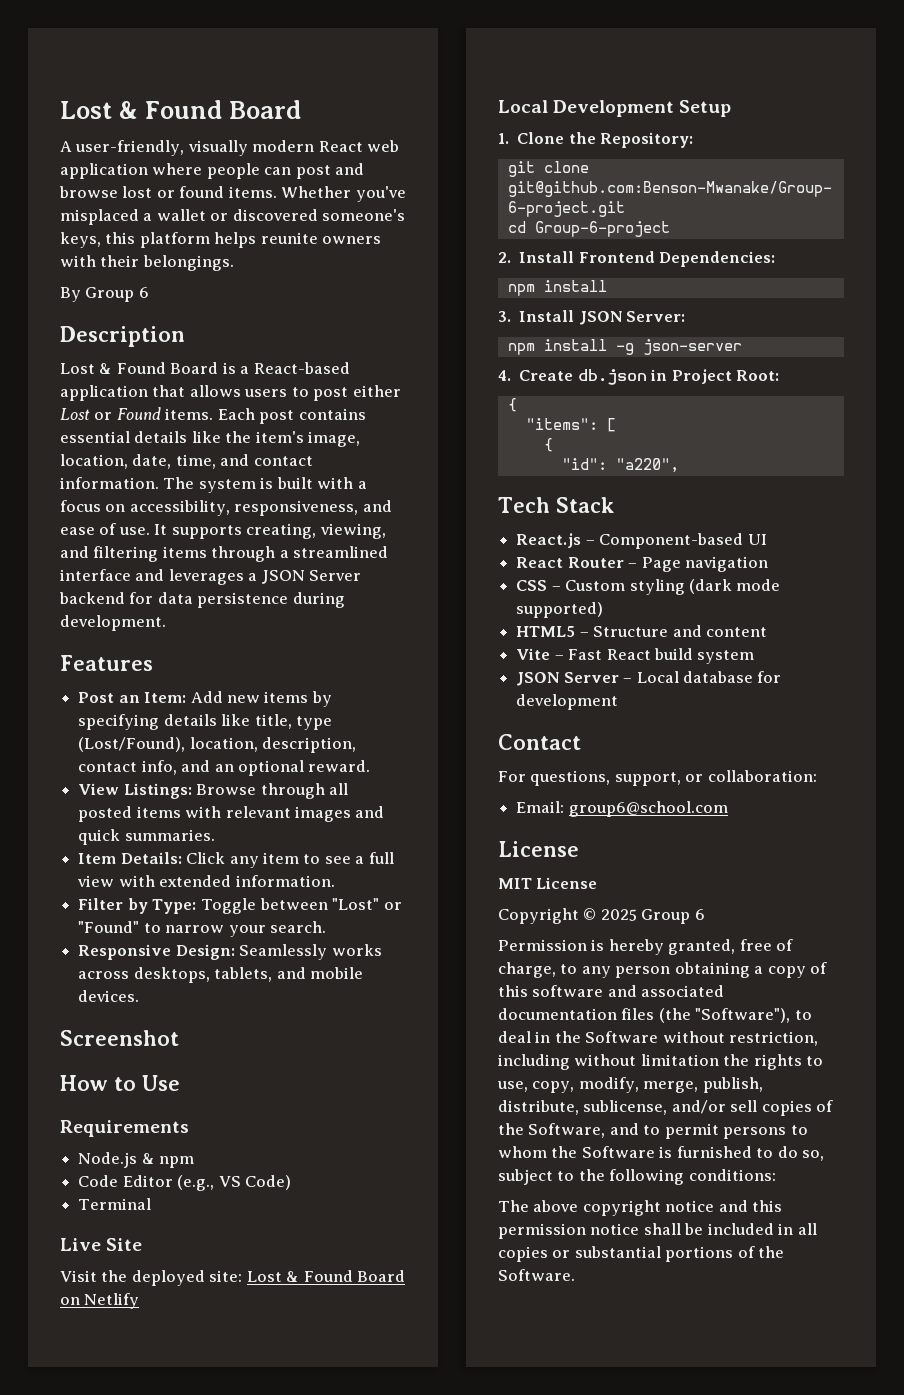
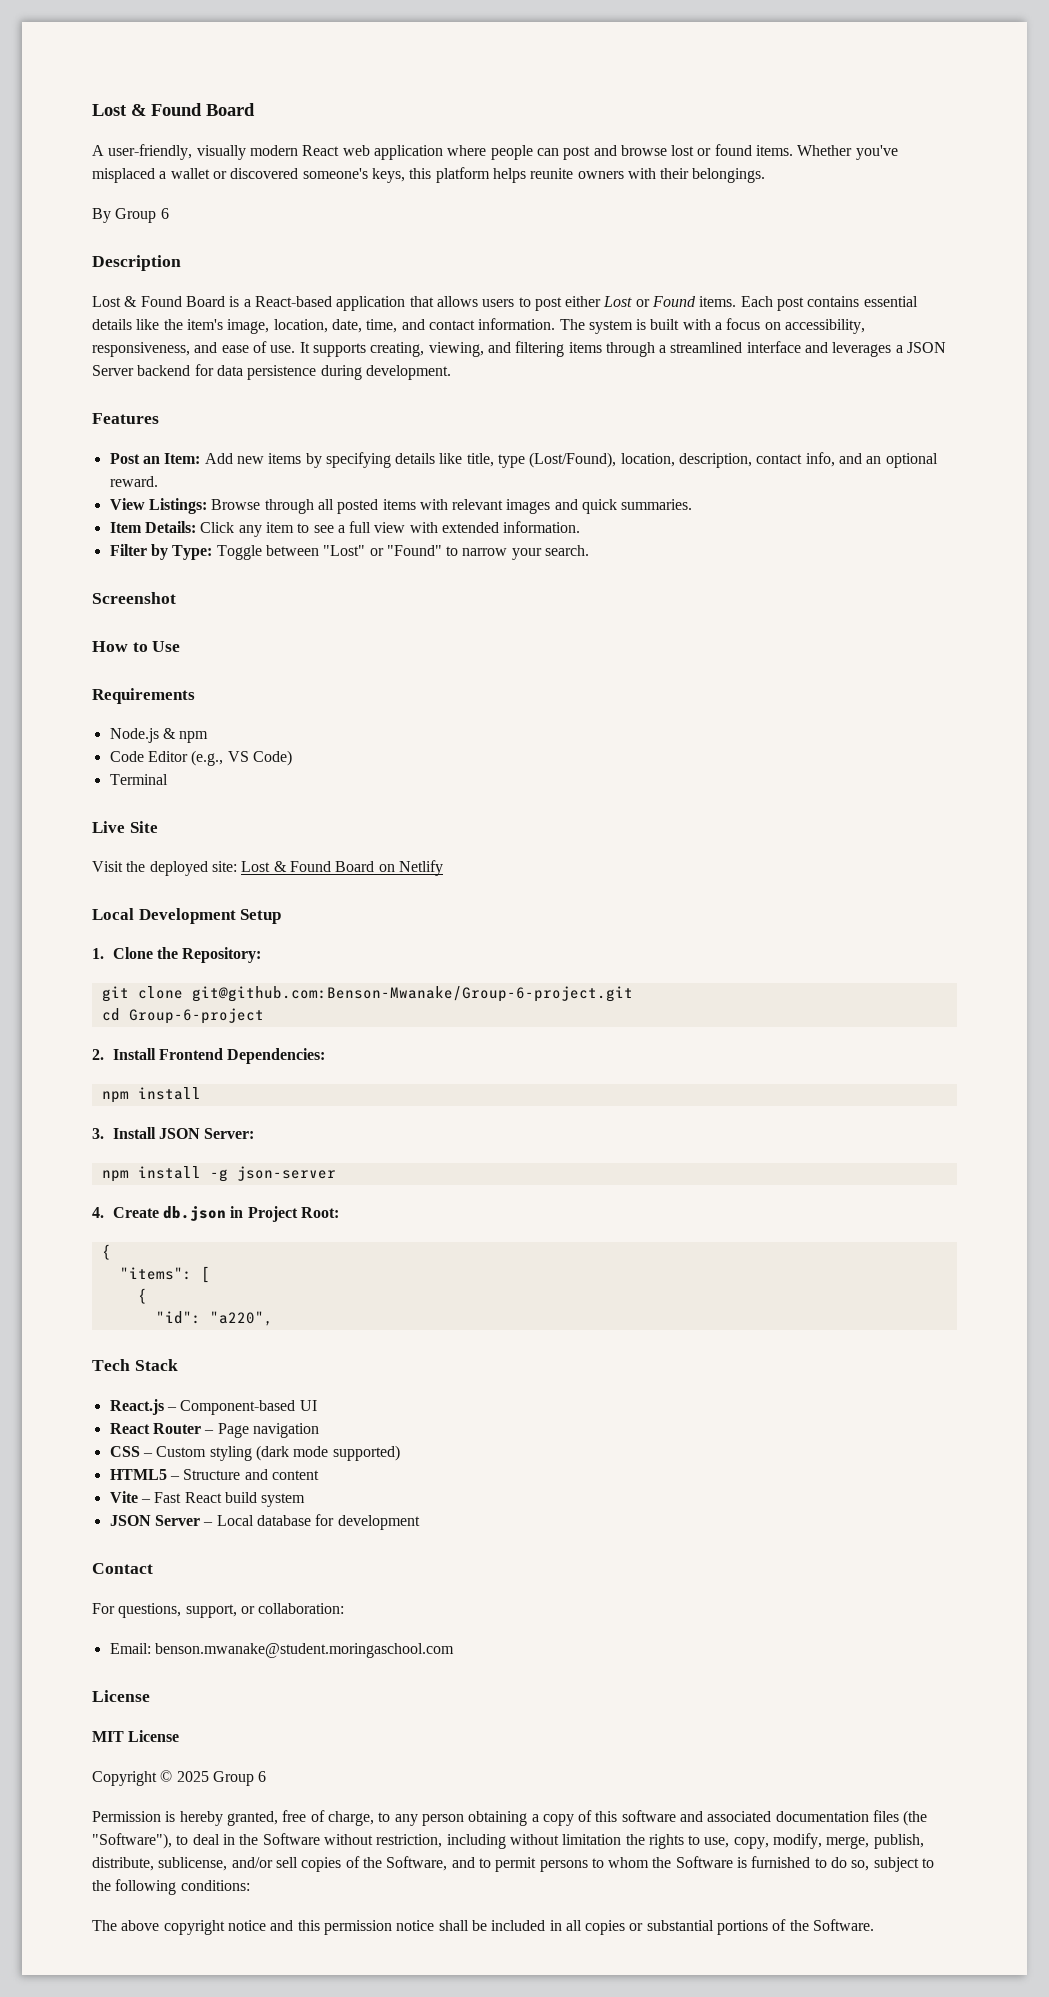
[78,944,382,960] [78,967,363,983] [78,990,140,1002] // Responsive Design: Seamlessly works across desktops, tablets, and mobile devices. -> (590, 550) none
[568,801,728,817] group6@school.com -> [154,1643,454,1658] benson.mwanake@student.moringaschool.com

